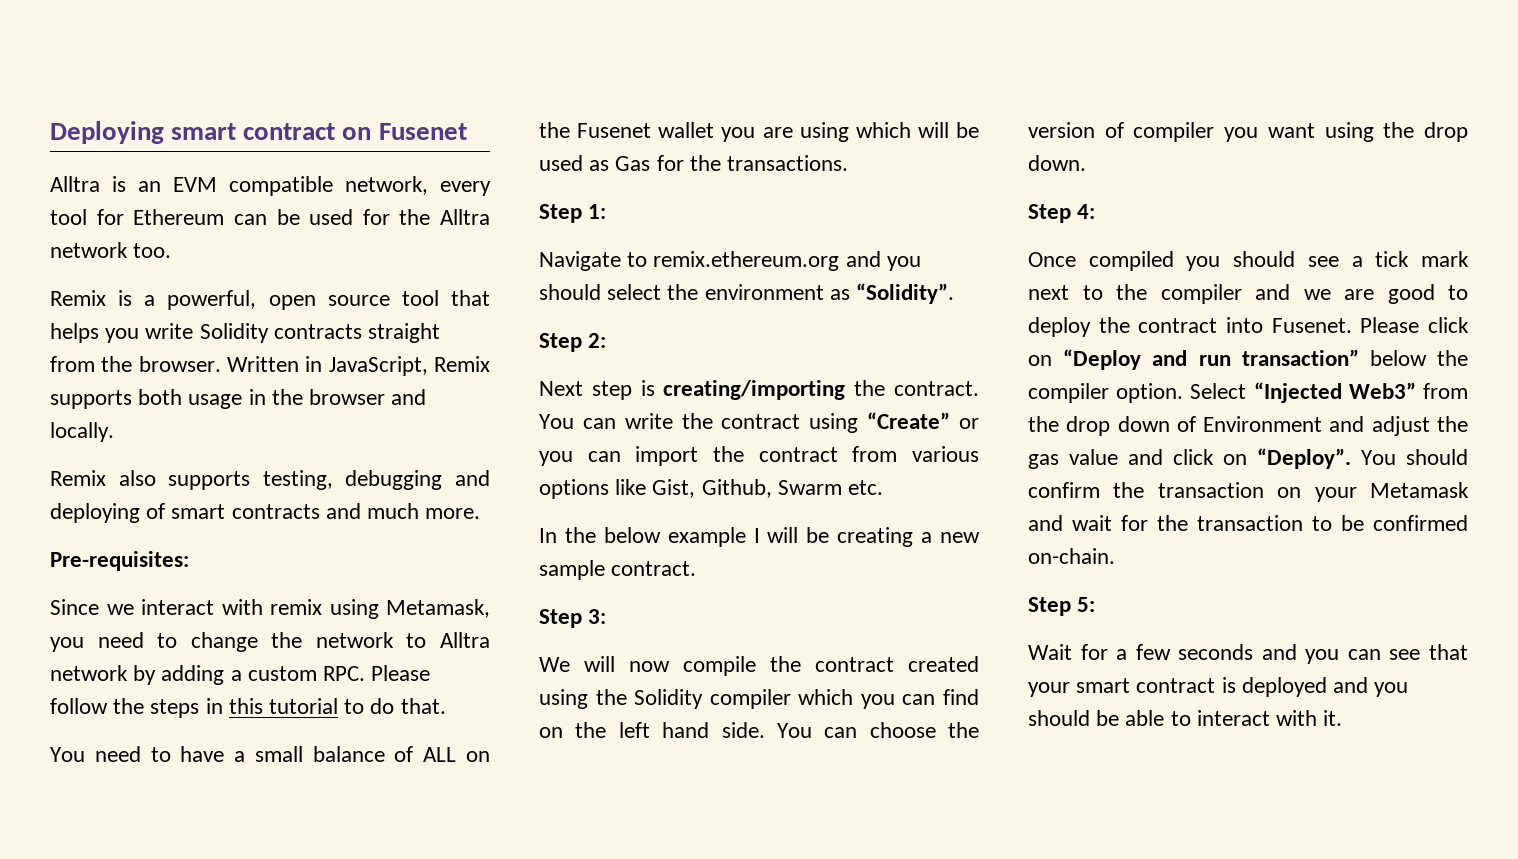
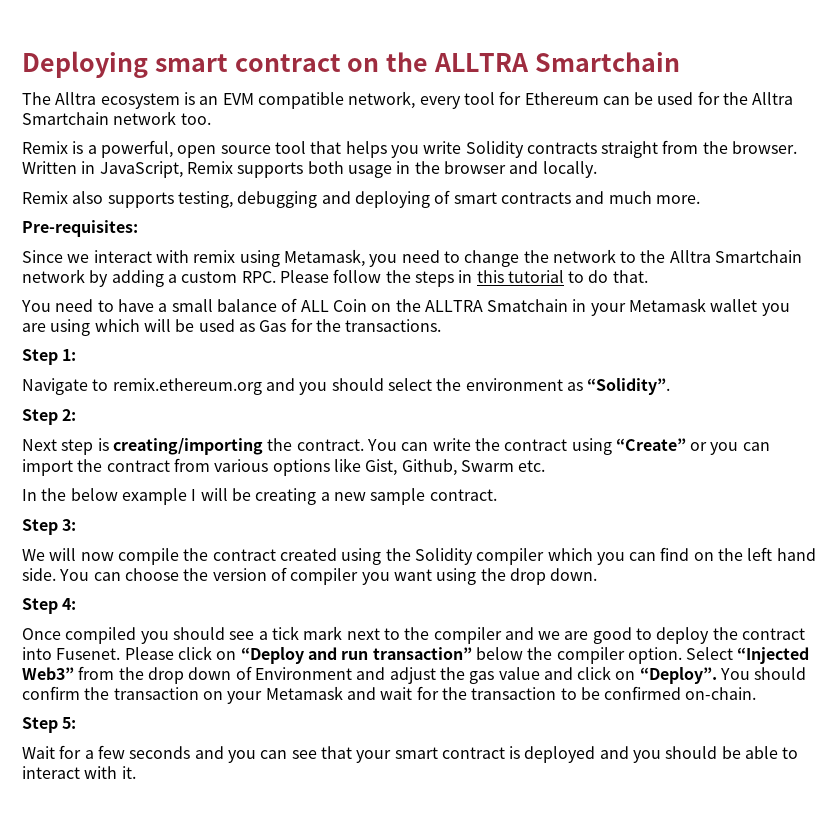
[378,123,467,140] [50,176,100,192] Fusenet // Alltra -> [386,52,680,72] [22,92,180,109] the ALLTRA Smartchain // The Alltra ecosystem
(490, 217) none -> [22,112,109,125] Smartchain
[439,632,490,648] Alltra -> [640,250,803,263] the Alltra Smartchain
[466,751,490,762] [539,122,652,138] on the Fusenet -> [332,298,707,316] Coin on the ALLTRA Smatchain in your Metamask

